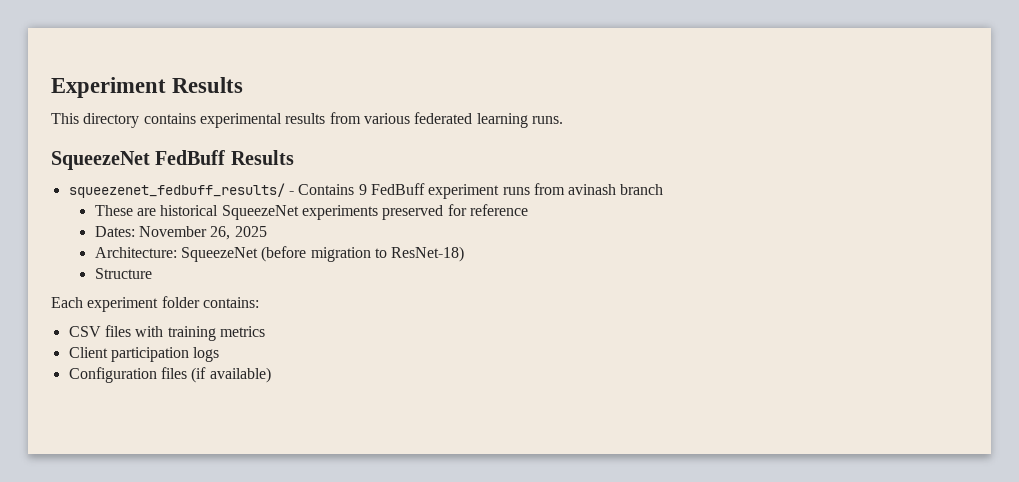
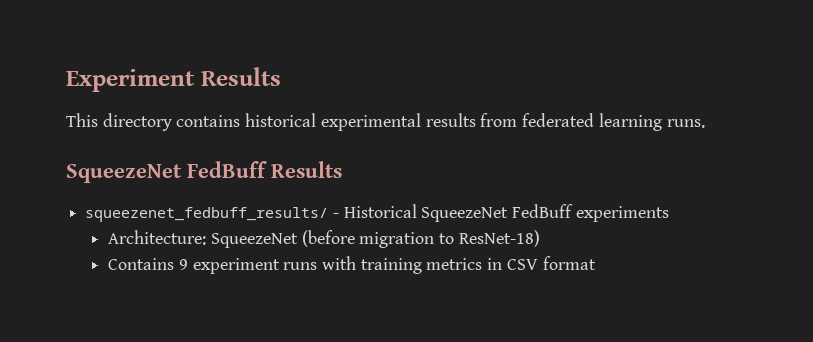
(196, 118) none -> [245,113,317,127] historical
[363,113,410,124] various -> (518, 120) none
[298,183,664,199] [94,204,528,220] [94,226,267,240] Contains 9 FedBuff experiment runs from avinash branch // These are historical SqueezeNet experiments preserved for reference // Dates: November 26, 2025 -> [343,204,669,222] Historical SqueezeNet FedBuff experiments
[94,268,152,279] [51,296,259,312] [68,325,265,341] [68,347,220,362] [68,367,271,383] Structure // Each experiment folder contains: // CSV files with training metrics // Client participation logs // Configuration files (if available) -> [108,256,596,274] Contains 9 experiment runs with training metrics in CSV format

